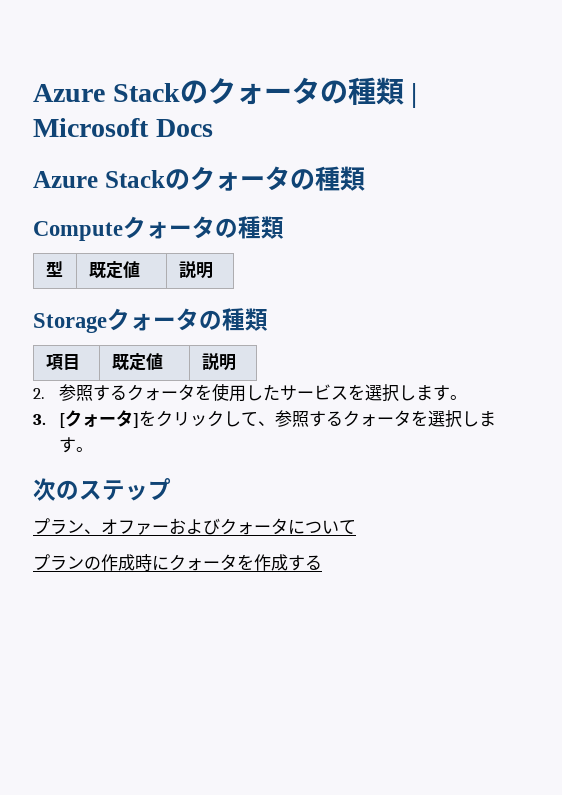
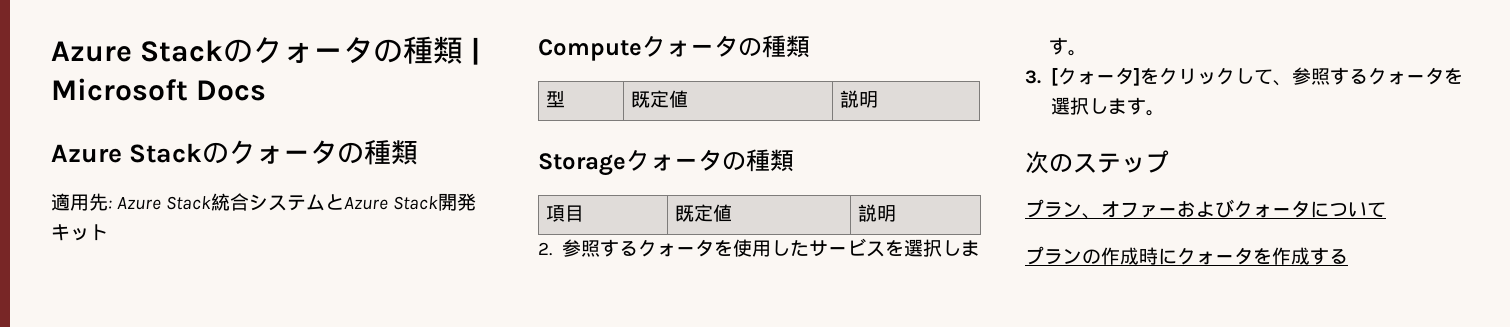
(365, 178) none -> [51,193,477,211] [51,224,108,241] // 適用先: Azure Stack統合システムとAzure Stack開発キット

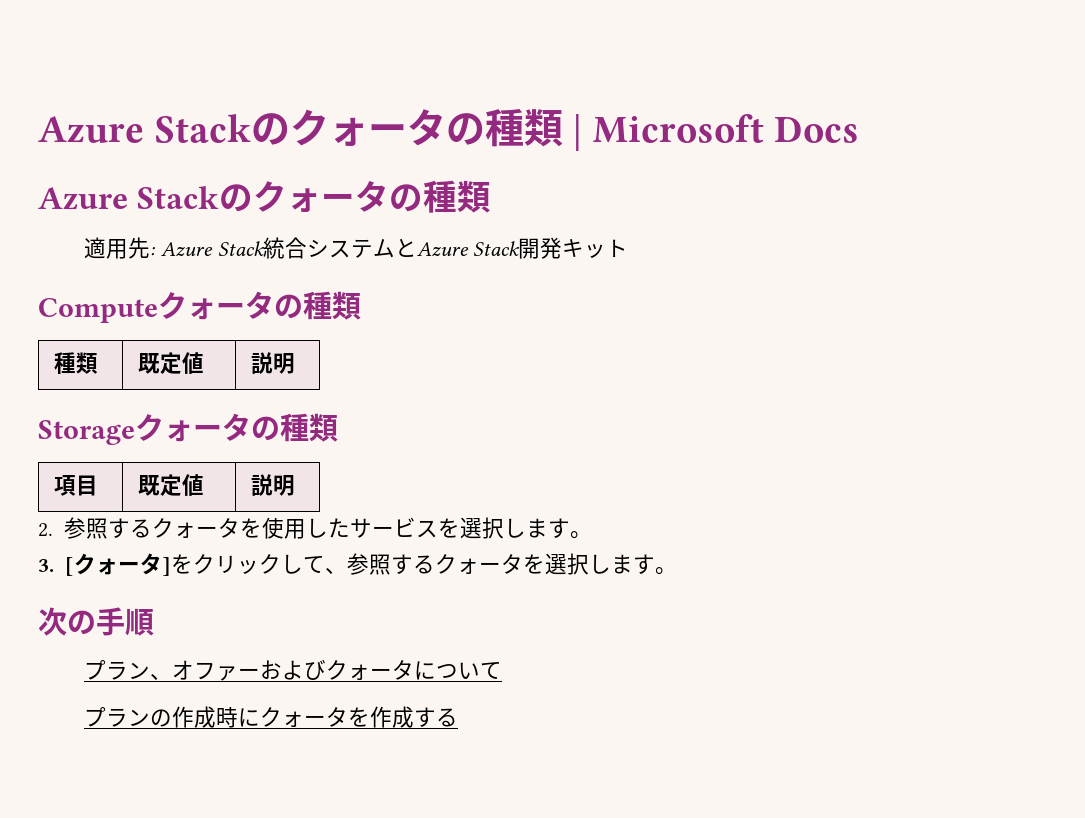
[545,90,565,108] 型 -> [53,352,98,374] 種類
[1073,150,1169,173] ステップ -> [96,607,154,636] 手順

